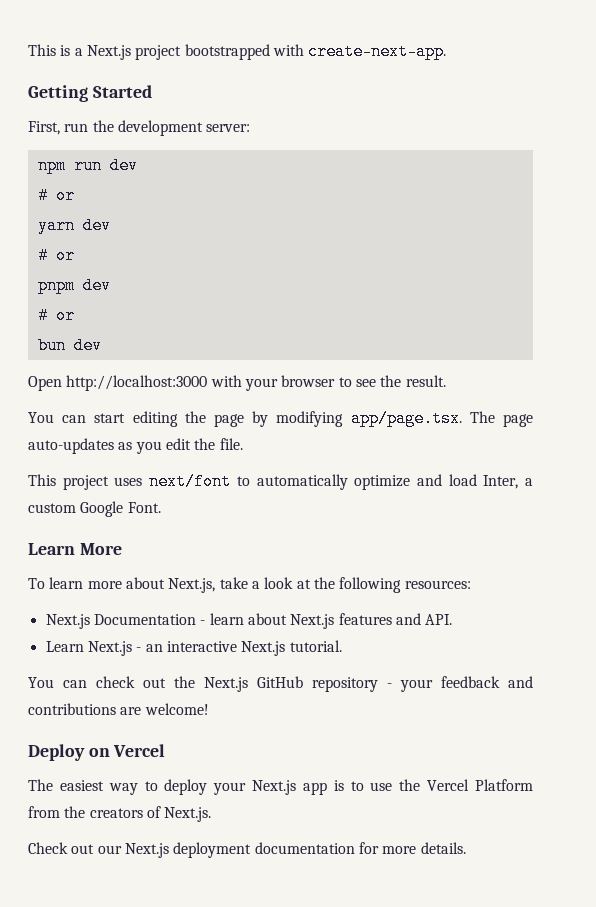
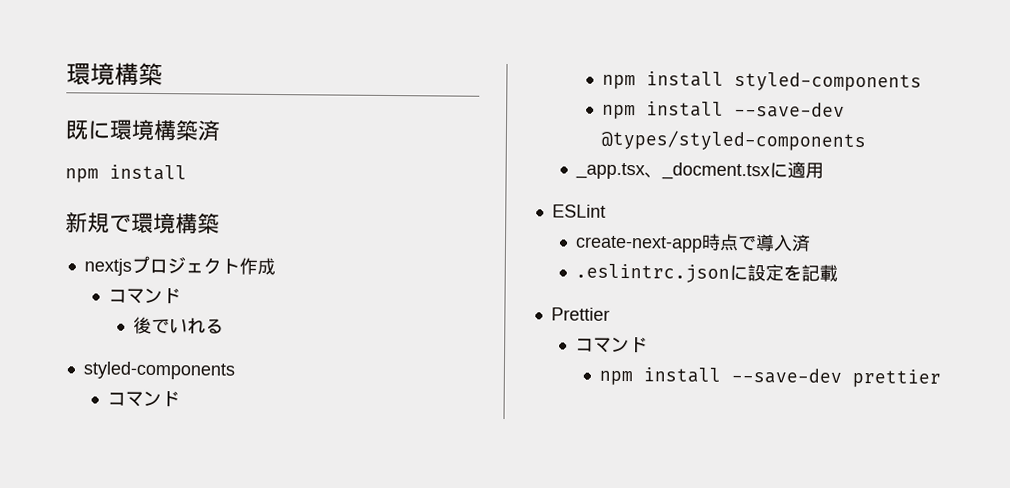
[28,43,447,60] [28,85,152,102] [28,120,251,136] [37,157,138,174] [37,187,75,204] [37,217,111,234] [37,247,75,264] [37,277,111,294] [37,307,75,324] [37,337,102,354] [28,375,446,391] [28,410,533,427] [28,438,243,454] [28,473,533,490] [28,501,161,517] [28,543,122,555] [28,577,471,593] [45,613,453,629] [45,640,342,656] [28,676,533,692] [28,703,209,715] [28,744,166,761] [28,779,534,795] [28,806,212,822] [28,842,466,858] This is a Next.js project bootstrapped with create-next-app. // Getting Started // First, run the development server: // npm run dev // # or // yarn dev // # or // pnpm dev // # or // bun dev // Open http://localhost:3000 with your browser to see the result. // You can start editing the page by modifying app/page.tsx. The page auto-updates as you edit the file. // This project uses next/font to automatically optimize and load Inter, a custom Google Font. // Learn More // To learn more about Next.js, take a look at the following resources: // Next.js Documentation - learn about Next.js features and API. // Learn Next.js - an interactive Next.js tutorial. // You can check out the Next.js GitHub repository - your feedback and contributions are welcome! // Deploy on Vercel // The easiest way to deploy your Next.js app is to use the Vercel Platform from the creators of Next.js. // Check out our Next.js deployment documentation for more details. -> [66,62,163,87] [65,119,221,142] [65,164,187,183] [65,212,220,235] [83,255,276,276] [108,287,182,305] [132,316,224,335] [82,361,235,380] [107,390,181,408] [601,71,922,92] [601,101,845,120] [600,129,866,152] [575,161,825,181] [551,204,606,218] [575,233,812,253] [575,263,839,283] [550,307,610,321] [575,336,649,354] [598,367,941,388] 環境構築 // 既に環境構築済 // npm install // 新規で環境構築 // nextjsプロジェクト作成 // コマンド // 後でいれる // styled-components // コマンド // npm install styled-components // npm install --save-dev @types/styled-components // _app.tsx、_docment.tsxに適用 // ESLint // create-next-app時点で導入済 // .eslintrc.jsonに設定を記載 // Prettier // コマンド // npm install --save-dev prettier

